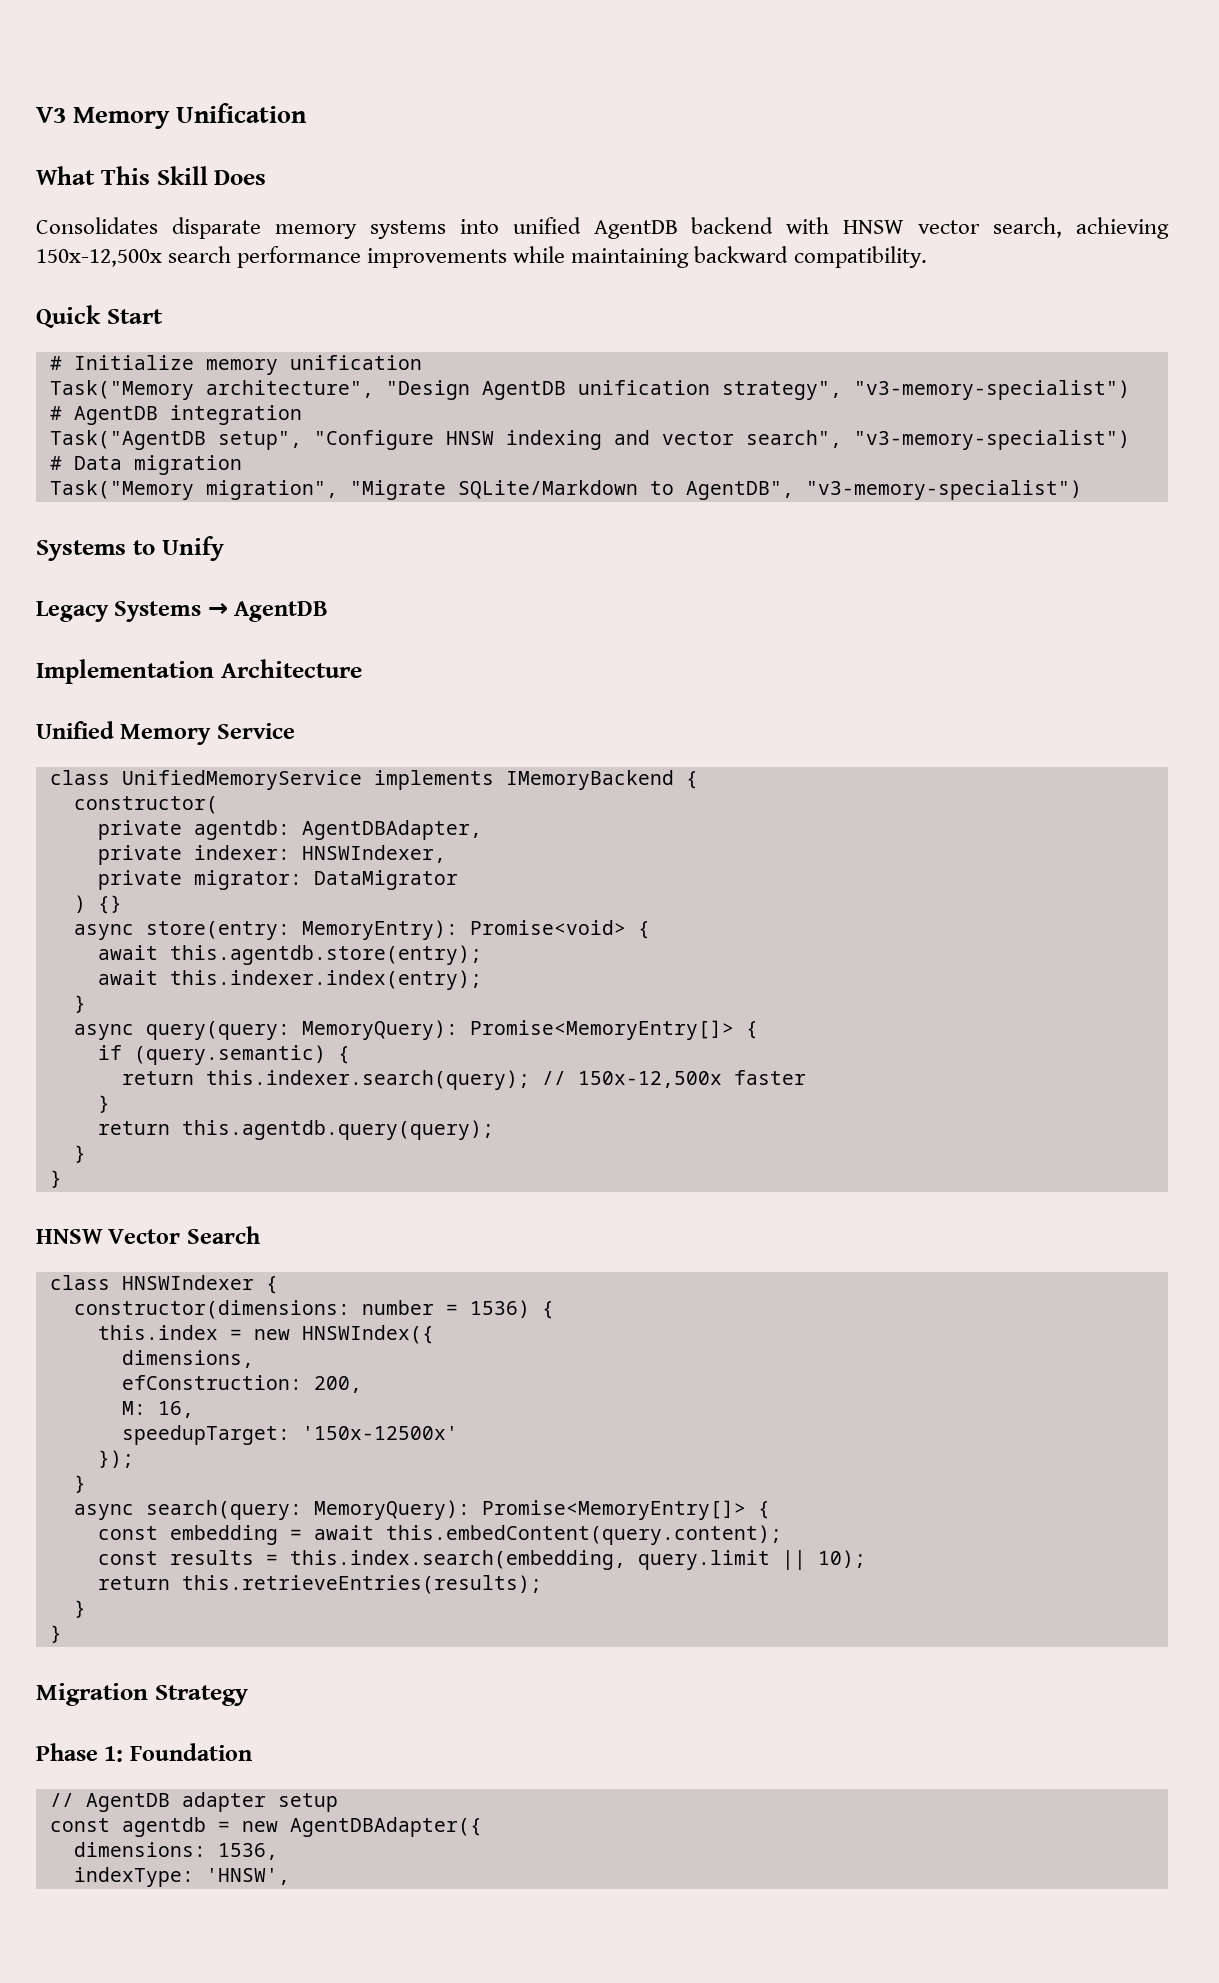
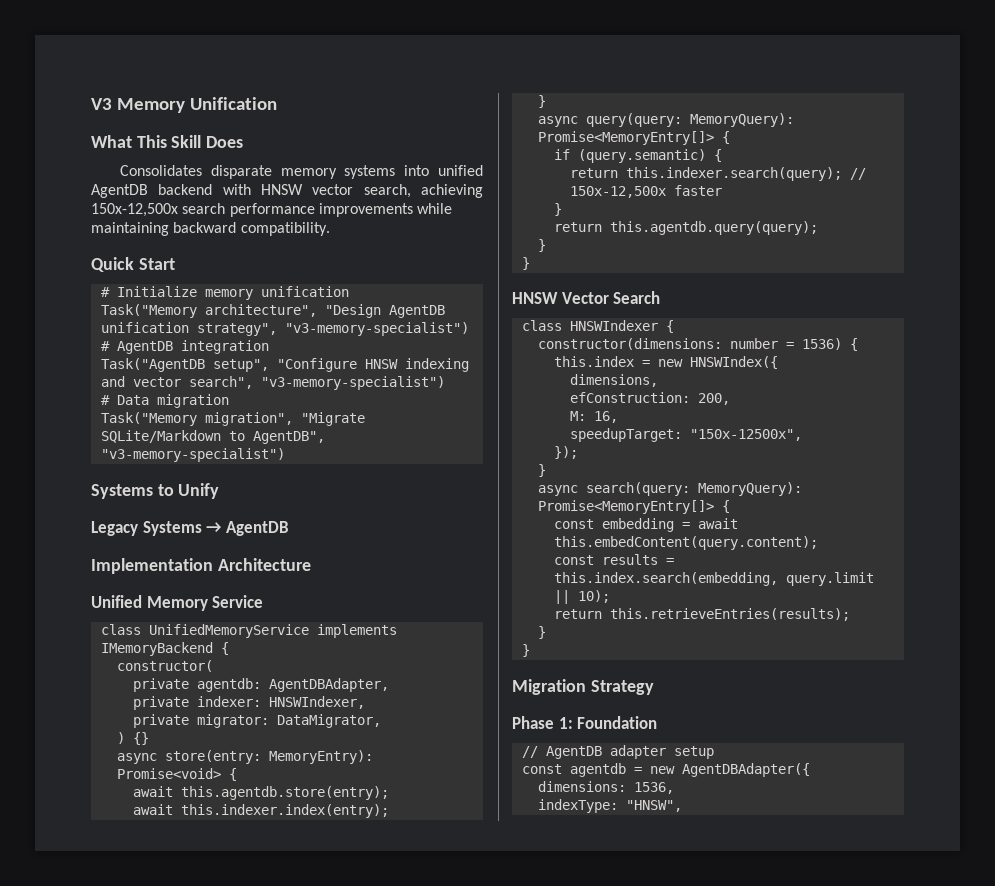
[313,870,458,890] DataMigrator -> [276,714,381,728] DataMigrator,
[301,1426,458,1440] '150x-12500x' -> [689,429,802,441] "150x-12500x",
[205,1868,290,1885] 'HNSW', -> [625,800,682,812] "HNSW",

